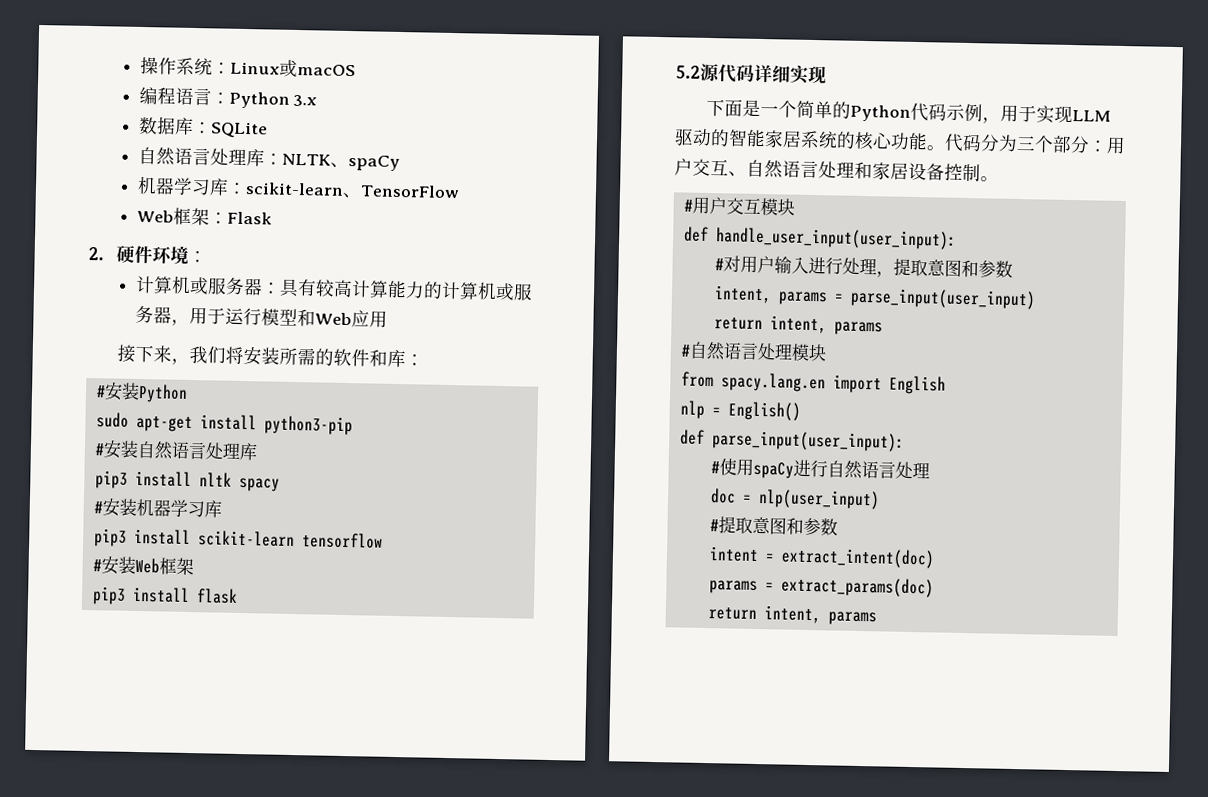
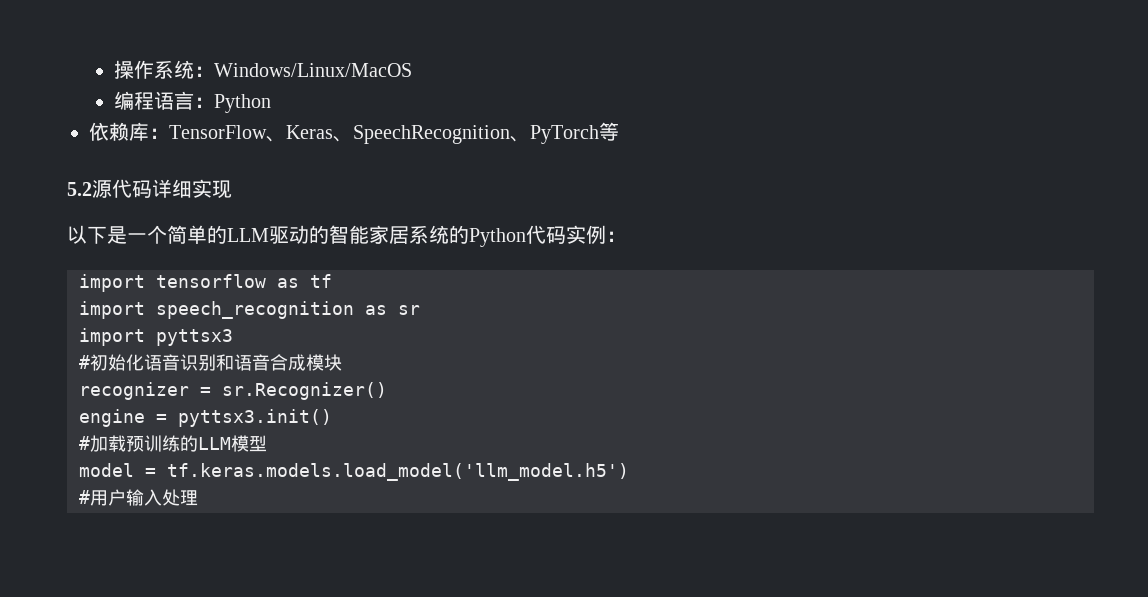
[229,59,356,77] Linux或macOS -> [213,63,412,77] Windows/Linux/MacOS
[293,94,318,107] [138,116,268,139] [137,146,400,171] [136,175,460,199] [136,207,272,226] [88,245,208,265] [134,275,533,301] [134,305,388,328] [117,344,425,368] [95,382,188,403] [95,412,353,436] [94,440,258,461] [94,470,280,492] [93,498,222,518] [93,528,383,549] [92,556,194,576] [91,586,238,605] 3.x // 数据库：SQLite // 自然语言处理库：NLTK、spaCy // 机器学习库：scikit-learn、TensorFlow // Web框架：Flask // 2.硬件环境： // 计算机或服务器：具有较高计算能力的计算机或服务器，用于运行模型和Web应用 // 接下来，我们将安装所需的软件和库： // #安装Python // sudo apt-get install python3-pip // #安装自然语言处理库 // pip3 install nltk spacy // #安装机器学习库 // pip3 install scikit-learn tensorflow // #安装Web框架 // pip3 install flask -> [89,122,619,144] // 依赖库：TensorFlow、Keras、SpeechRecognition、PyTorch等
[706,98,744,117] 下面 -> [67,225,107,244] 以下
[850,102,1074,124] Python代码示例，用于实现 -> (227, 234) none
[854,131,1126,155] [674,158,999,182] [683,196,795,216] [683,226,957,250] [714,255,1013,278] [713,285,1036,310] [713,315,883,336] [680,341,827,362] [680,371,946,395] [679,400,801,421] [679,429,905,452] [710,458,930,480] [709,488,880,510] [709,516,838,536] [708,546,935,569] [708,576,934,598] [707,605,877,626] 核心功能。代码分为三个部分：用户交互、自然语言处理和家居设备控制。 // #用户交互模块 // def handle_user_input(user_input): // #对用户输入进行处理，提取意图和参数 // intent, params = parse_input(user_input) // return intent, params // #自然语言处理模块 // from spacy.lang.en import English // nlp = English() // def parse_input(user_input): // #使用spaCy进行自然语言处理 // doc = nlp(user_input) // #提取意图和参数 // intent = extract_intent(doc) // params = extract_params(doc) // return intent, params -> [469,225,626,247] [79,274,332,292] [79,301,420,319] [79,328,233,346] [79,354,342,371] [79,382,387,400] [79,409,332,427] [79,435,267,452] [79,463,629,481] [79,489,198,506] Python代码实例： // import tensorflow as tf // import speech_recognition as sr // import pyttsx3 // #初始化语音识别和语音合成模块 // recognizer = sr.Recognizer() // engine = pyttsx3.init() // #加载预训练的LLM模型 // model = tf.keras.models.load_model('llm_model.h5') // #用户输入处理

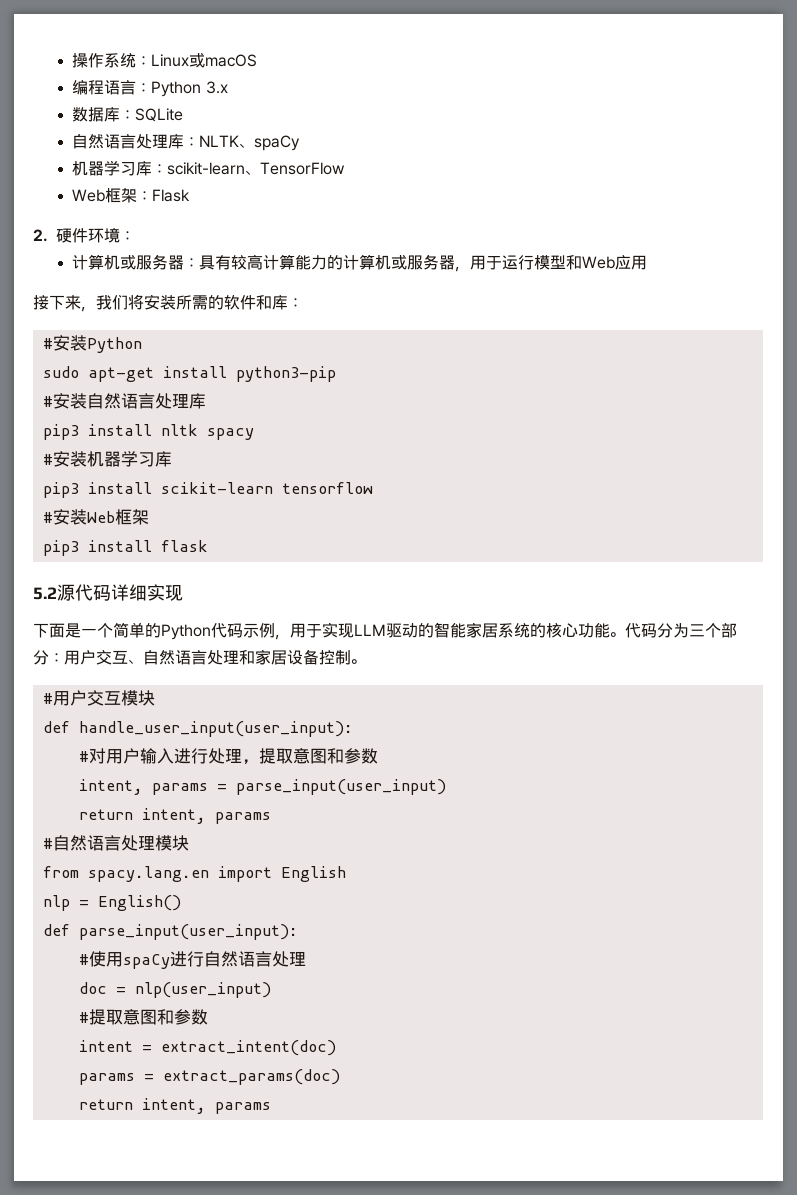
[213,63,412,77] Windows/Linux/MacOS -> [151,53,258,68] Linux或macOS
[89,122,619,144] // 依赖库：TensorFlow、Keras、SpeechRecognition、PyTorch等 -> [205,81,228,94] [72,107,184,122] [72,134,301,151] [72,160,346,176] [72,188,191,203] [33,227,135,243] [72,254,648,272] [33,294,303,312] [42,335,142,353] [42,366,336,382] [42,393,206,409] [42,424,254,440] [42,451,172,467] [42,482,373,498] [42,509,149,525] [42,540,208,556] 3.x // 数据库：SQLite // 自然语言处理库：NLTK、spaCy // 机器学习库：scikit-learn、TensorFlow // Web框架：Flask // 2.硬件环境： // 计算机或服务器：具有较高计算能力的计算机或服务器，用于运行模型和Web应用 // 接下来，我们将安装所需的软件和库： // #安装Python // sudo apt-get install python3-pip // #安装自然语言处理库 // pip3 install nltk spacy // #安装机器学习库 // pip3 install scikit-learn tensorflow // #安装Web框架 // pip3 install flask
[67,225,107,244] 以下 -> [33,623,65,638] 下面
(227, 234) none -> [161,622,354,640] Python代码示例，用于实现
[469,225,626,247] [79,274,332,292] [79,301,420,319] [79,328,233,346] [79,354,342,371] [79,382,387,400] [79,409,332,427] [79,435,267,452] [79,463,629,481] [79,489,198,506] Python代码实例： // import tensorflow as tf // import speech_recognition as sr // import pyttsx3 // #初始化语音识别和语音合成模块 // recognizer = sr.Recognizer() // engine = pyttsx3.init() // #加载预训练的LLM模型 // model = tf.keras.models.load_model('llm_model.h5') // #用户输入处理 -> [546,623,737,638] [33,649,366,665] [42,690,155,706] [42,721,353,737] [78,748,378,765] [78,779,446,795] [78,808,271,824] [42,835,189,851] [42,866,346,882] [42,895,181,911] [42,924,298,940] [78,951,306,969] [78,982,271,998] [78,1009,208,1025] [78,1040,336,1056] [78,1069,340,1085] [78,1098,271,1114] 核心功能。代码分为三个部分：用户交互、自然语言处理和家居设备控制。 // #用户交互模块 // def handle_user_input(user_input): // #对用户输入进行处理，提取意图和参数 // intent, params = parse_input(user_input) // return intent, params // #自然语言处理模块 // from spacy.lang.en import English // nlp = English() // def parse_input(user_input): // #使用spaCy进行自然语言处理 // doc = nlp(user_input) // #提取意图和参数 // intent = extract_intent(doc) // params = extract_params(doc) // return intent, params

